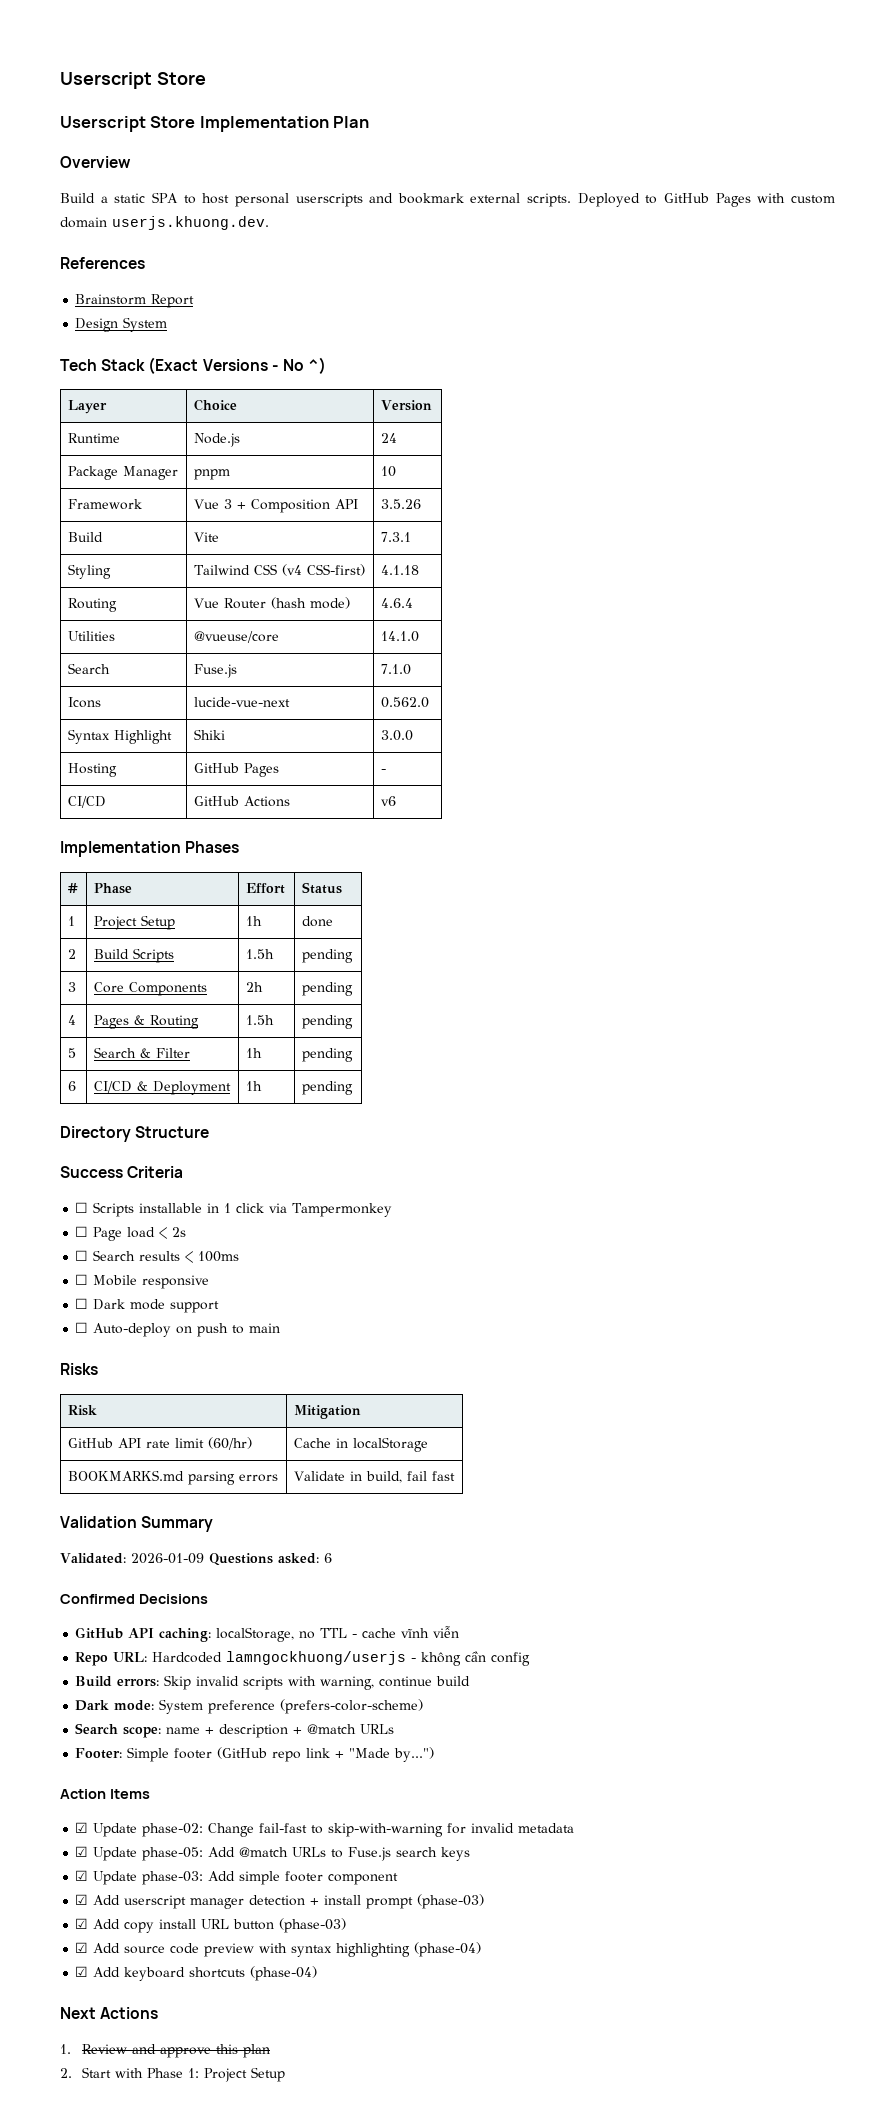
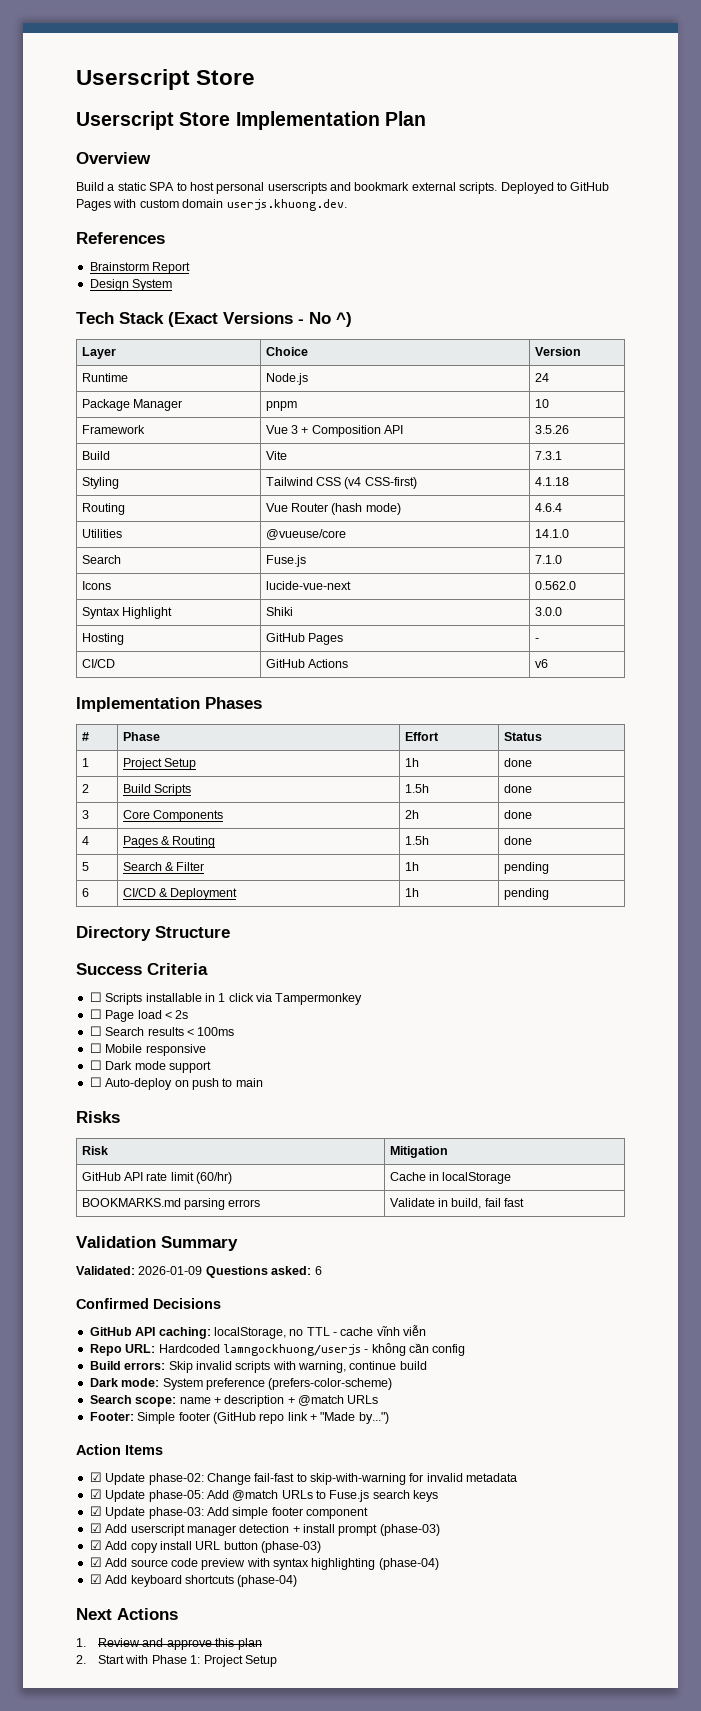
[301,949,353,963] pending -> [503,784,532,793] done
[301,982,353,996] pending -> [503,810,532,819] done
[301,1015,353,1029] pending -> [503,836,532,845] done

